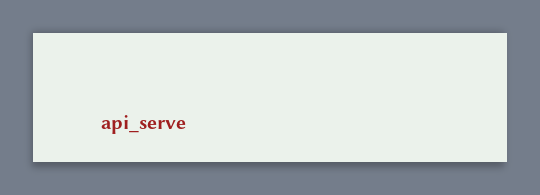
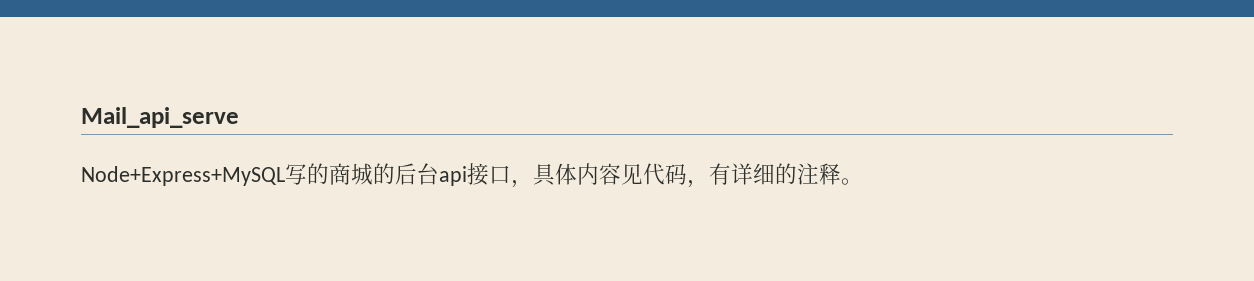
[101,115,186,134] api_serve -> [81,107,239,128] [81,163,863,188] Mail_api_serve // Node+Express+MySQL写的商城的后台api接口，具体内容见代码，有详细的注释。

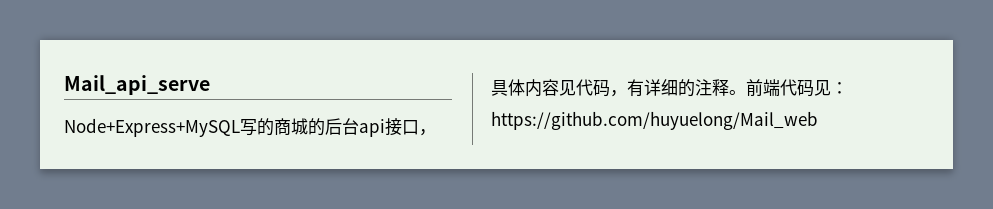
(863, 181) none -> [746,79,848,97] [491,111,818,130] 前端代码见：https://github.com/huyuelong/Mail_web

